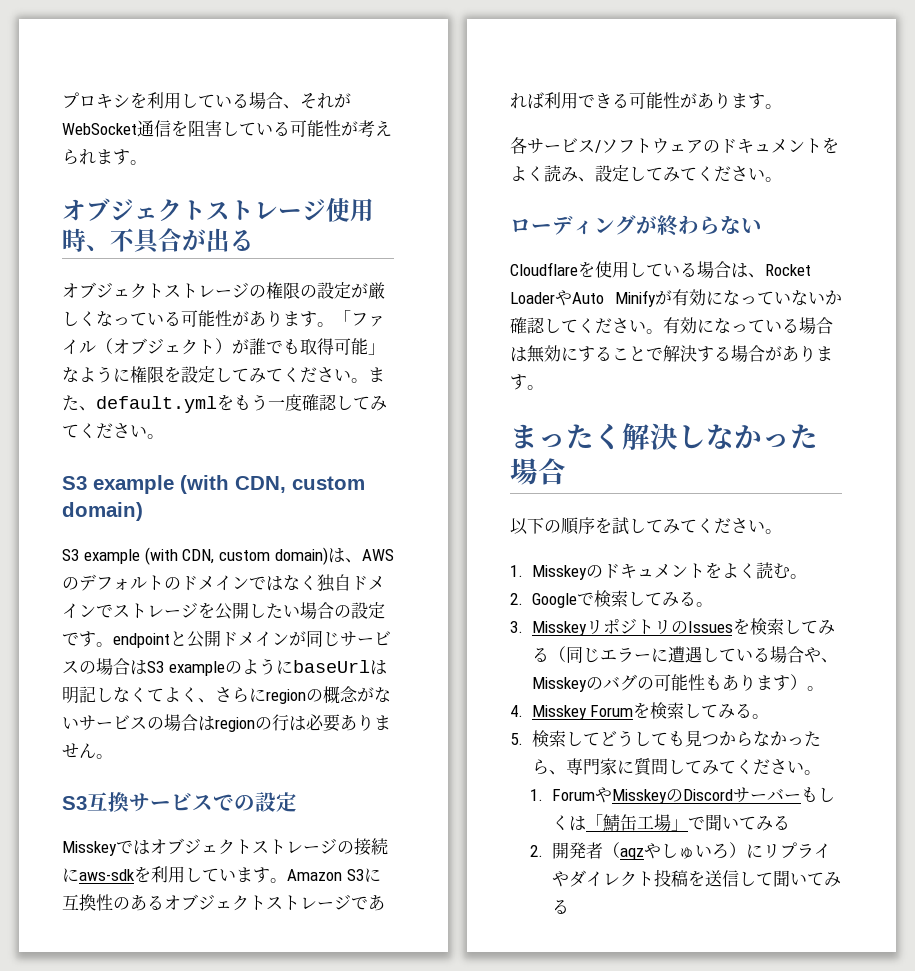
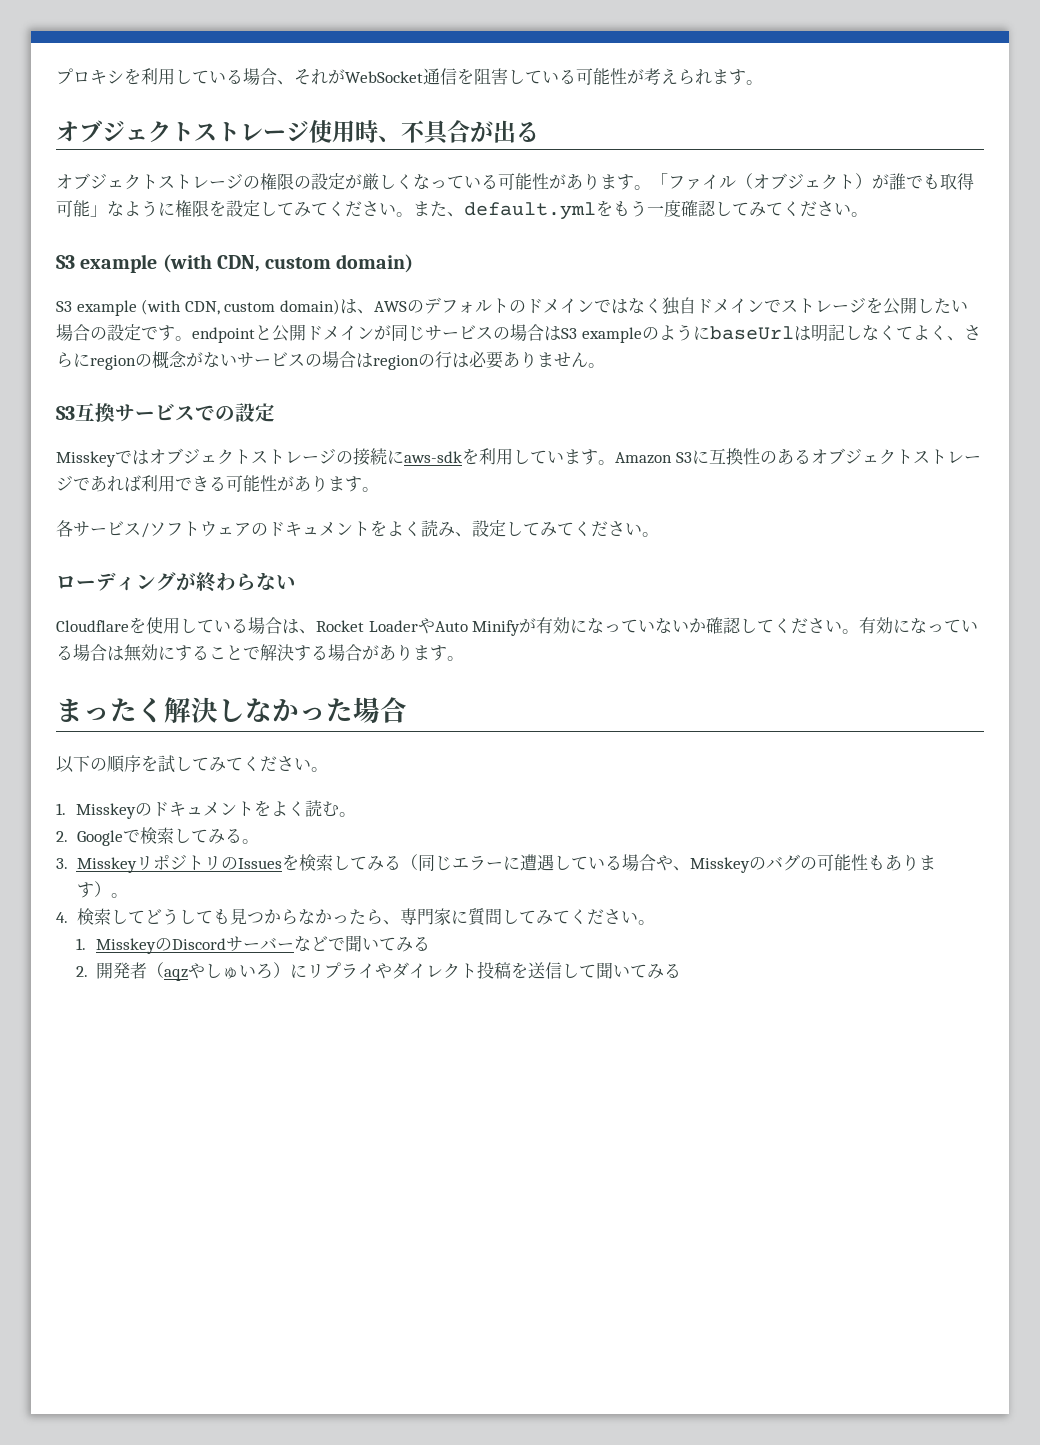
[531,702,770,720] [510,733,523,745] Misskey Forumを検索してみる。 // 5. -> (68, 917) none
[551,787,612,803] Forumや -> (86, 944) none
[800,787,835,802] [551,814,688,831] もしくは「鯖缶工場」 -> [293,936,328,951] など

